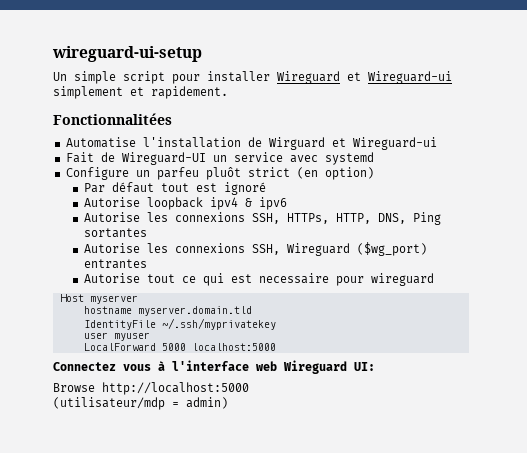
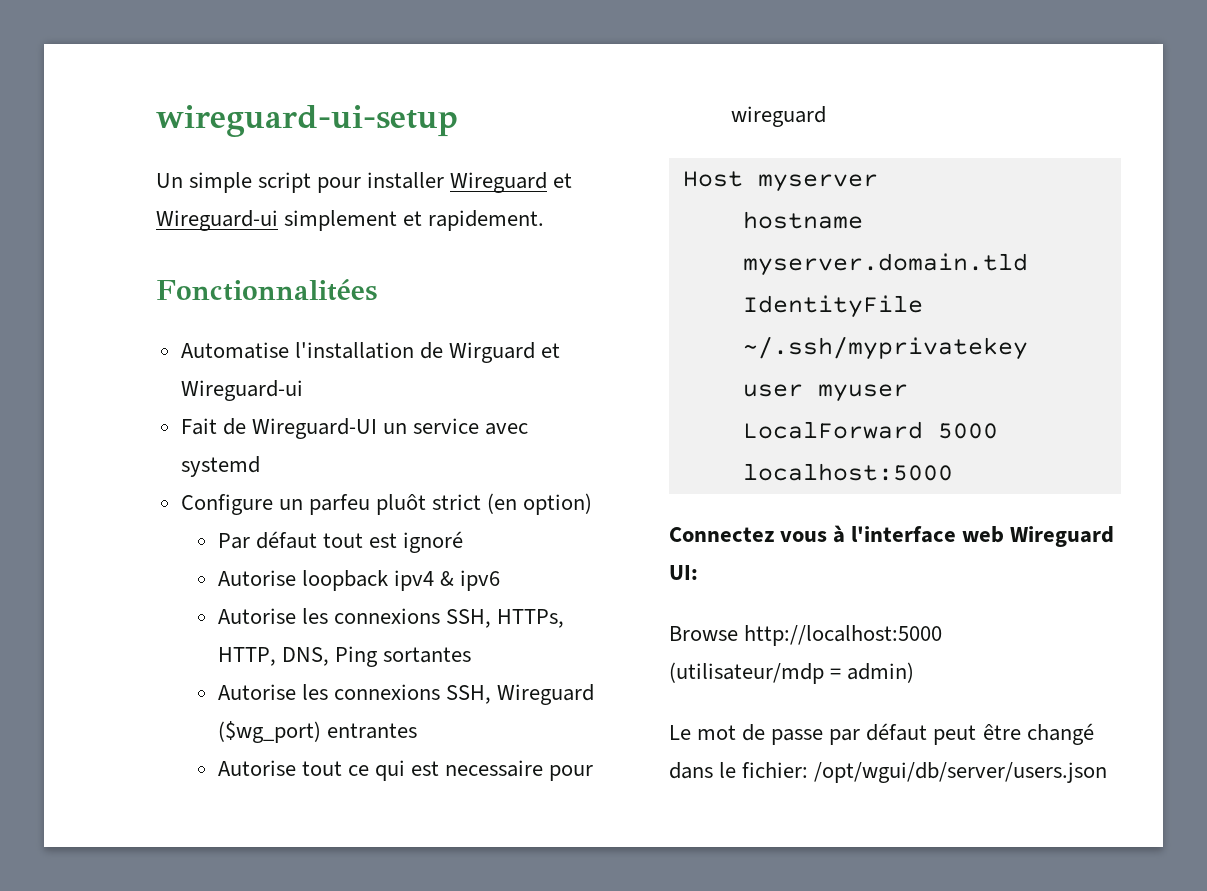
(228, 403) none -> [669,723,1094,745] [669,762,1108,783] // Le mot de passe par défaut peut être changé dans le fichier: /opt/wgui/db/server/users.json

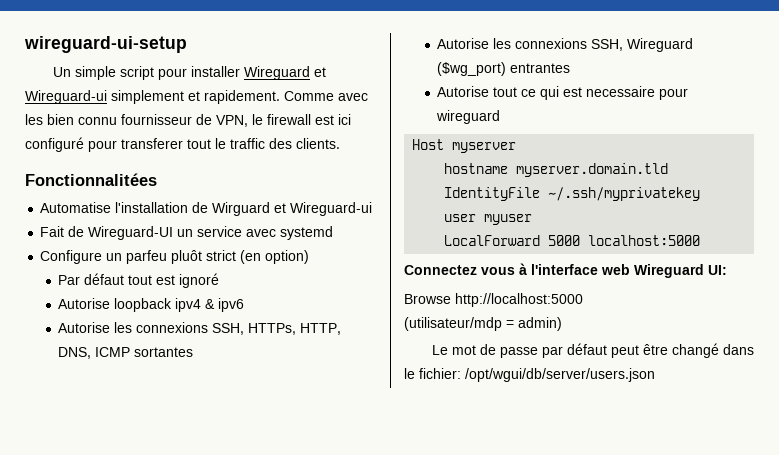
(545, 220) none -> [284,91,368,101] [25,114,351,127] [25,137,340,152] Comme avec les bien connu fournisseur de VPN, le firewall est ici configuré pour transferer tout le traffic des clients.
[335,646,379,667] Ping -> [95,347,131,357] ICMP

